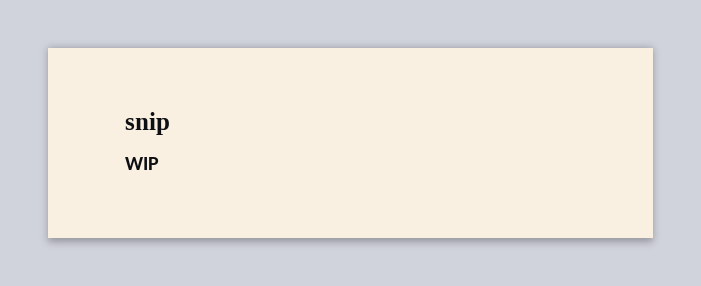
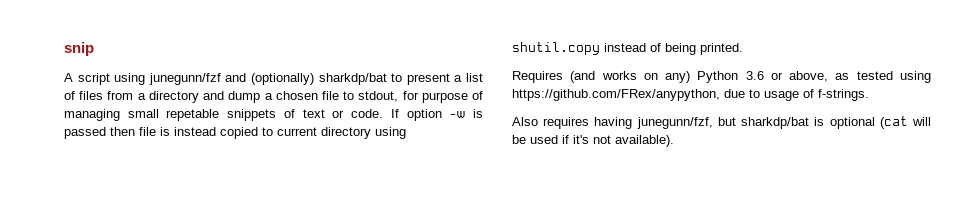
[125,157,159,170] WIP -> [64,73,484,85] [64,91,484,103] [64,109,484,121] [64,127,406,139] [512,42,743,55] [512,71,931,83] [512,89,869,101] [512,116,931,129] [512,135,674,147] A script using junegunn/fzf and (optionally) sharkdp/bat to present a list of files from a directory and dump a chosen file to stdout, for purpose of managing small repetable snippets of text or code. If option -w is passed then file is instead copied to current directory using shutil.copy instead of being printed. // Requires (and works on any) Python 3.6 or above, as tested using https://github.com/FRex/anypython, due to usage of f-strings. // Also requires having junegunn/fzf, but sharkdp/bat is optional (cat will be used if it's not available).

